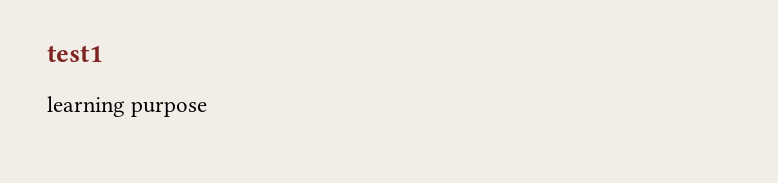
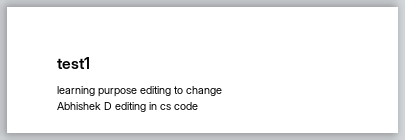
(208, 109) none -> [140,86,222,96] [57,102,198,112] editing to change // Abhishek D editing in cs code

